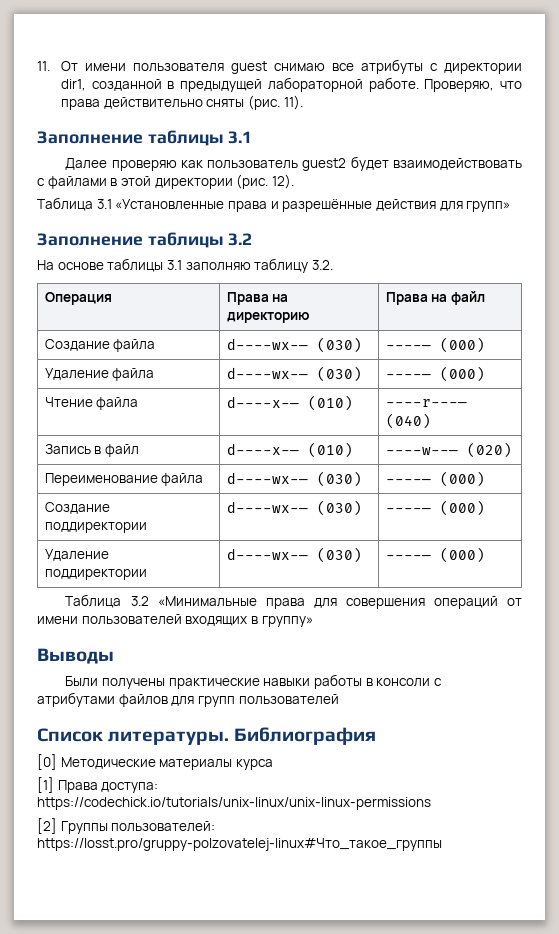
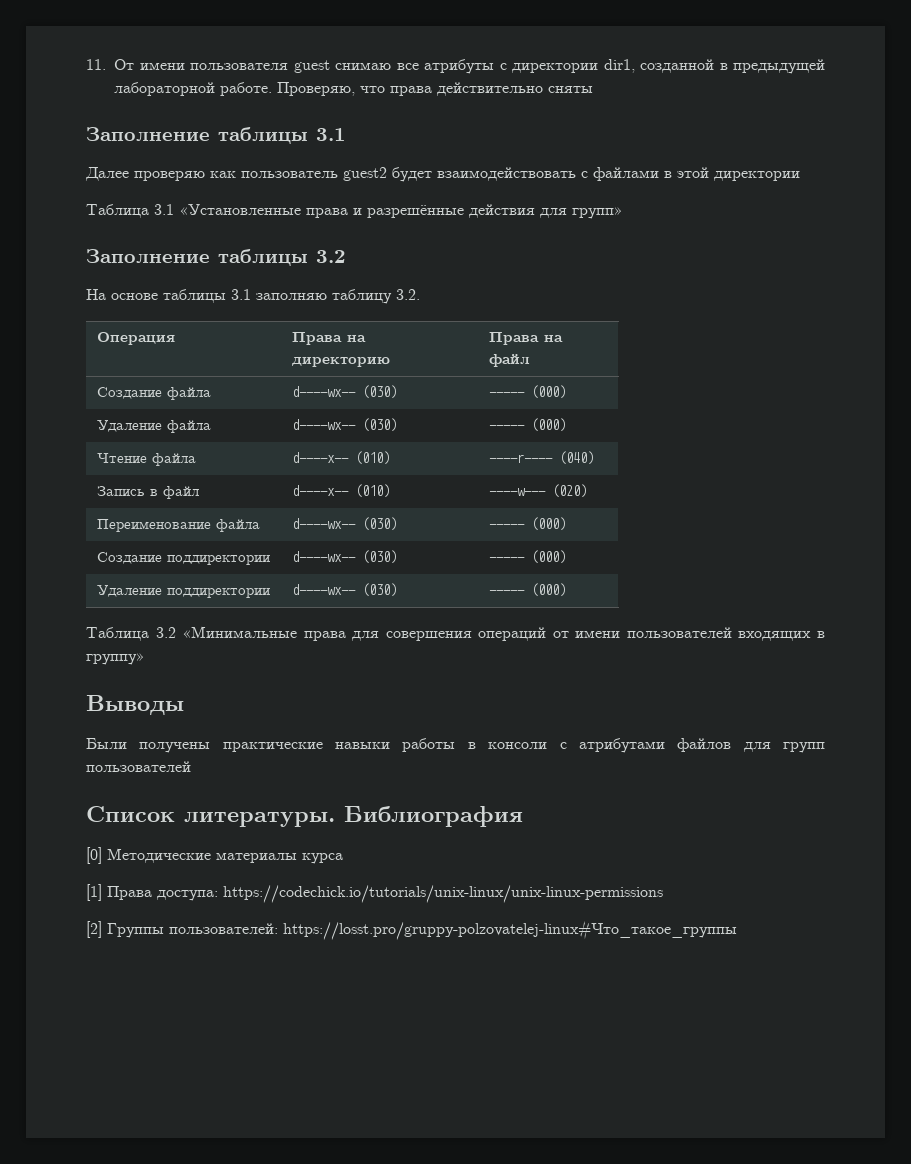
[247,95,303,110] (рис. 11). -> (593, 89) none
[236,174,294,189] (рис. 12). -> (800, 176) none

